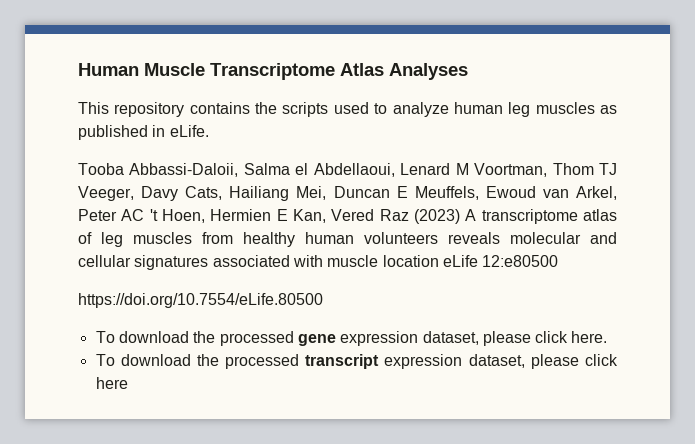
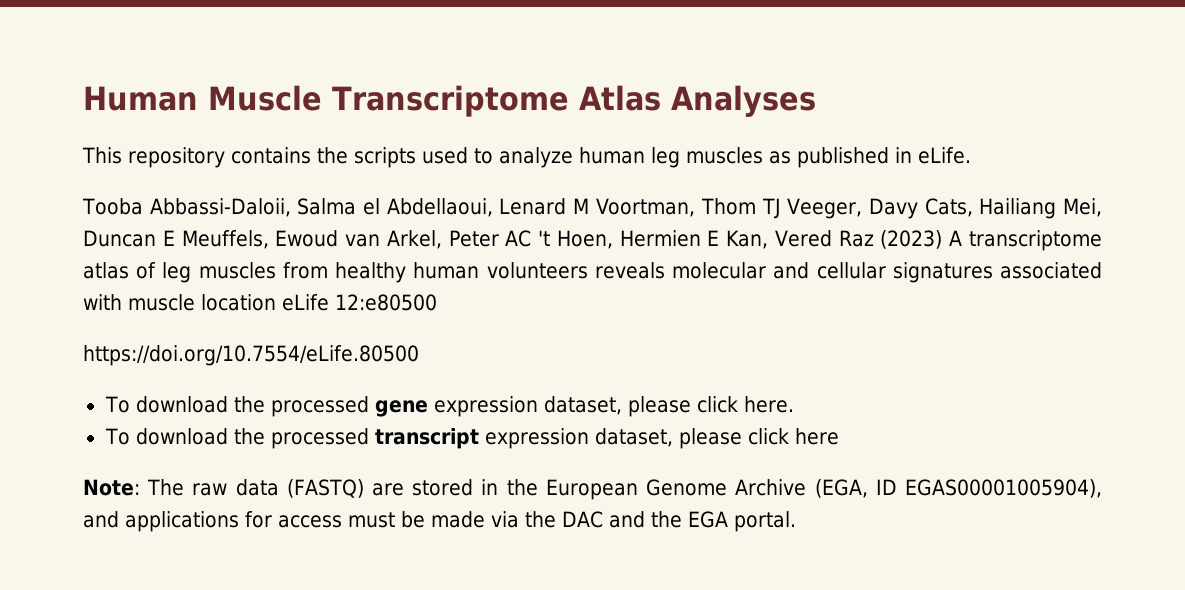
(128, 383) none -> [83,479,1102,500] [83,511,796,532] // Note: The raw data (FASTQ) are stored in the European Genome Archive (EGA, ID EGAS00001005904), and applications for access must be made via the DAC and the EGA portal.

